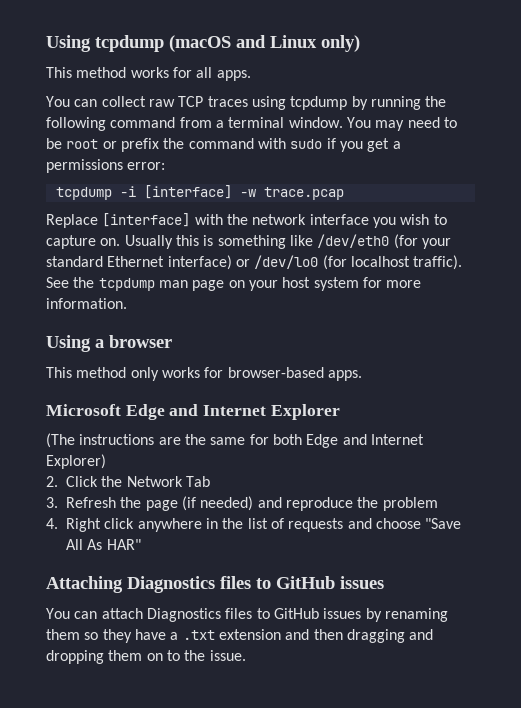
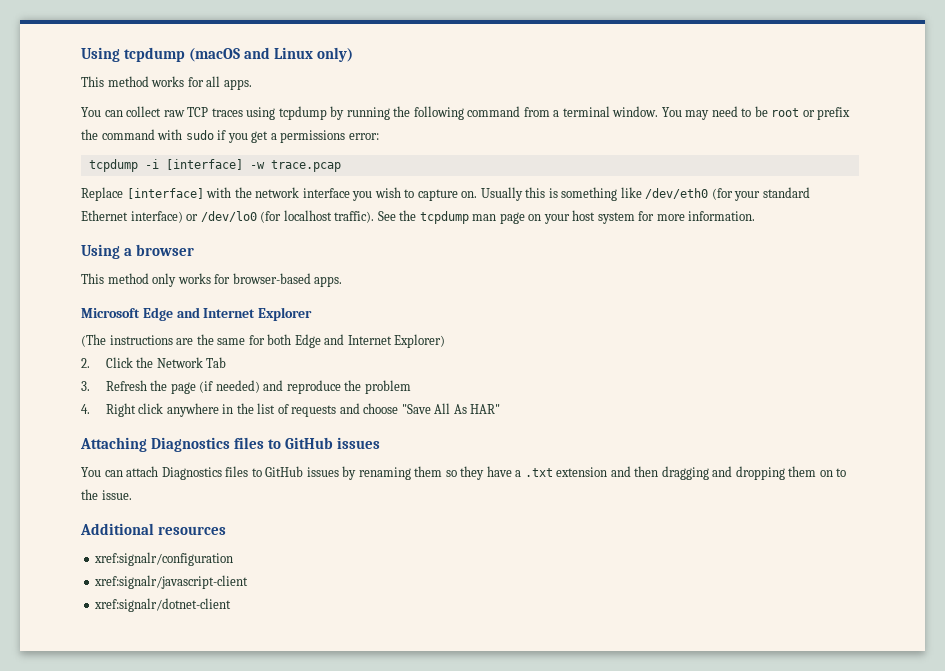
(246, 655) none -> [80,523,227,535] [94,552,234,566] [94,575,249,589] [94,598,232,612] // Additional resources // xref:signalr/configuration // xref:signalr/javascript-client // xref:signalr/dotnet-client

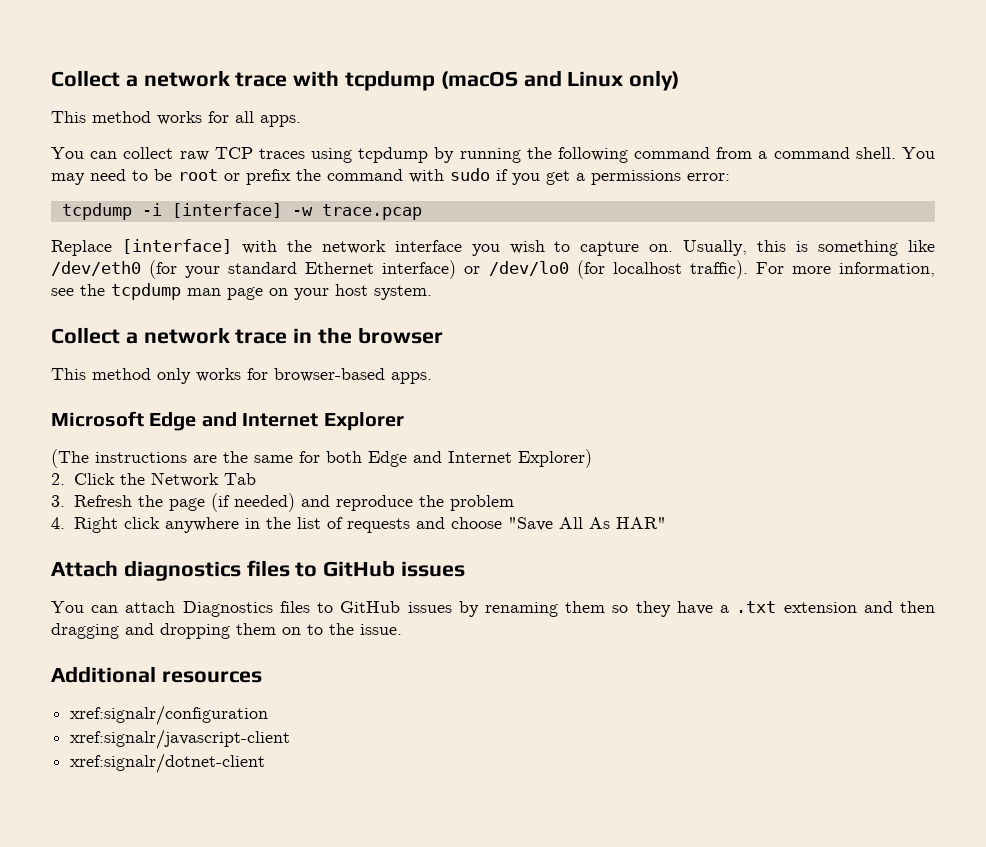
[81,47,120,62] Using -> [51,70,340,87] Collect a network trace with
[562,106,659,117] terminal window. -> [773,147,896,159] command shell.
[480,187,523,201] Usually -> [683,240,748,256] Usually,
[377,211,396,221] See -> [755,262,936,277] [51,288,74,296] For more information, see
[597,211,756,224] [81,244,133,259] system for more information. // Using a -> [374,285,432,300] [51,327,353,344] system. // Collect a network trace in the
[80,437,231,452] Attaching Diagnostics -> [51,560,241,581] Attach diagnostics

